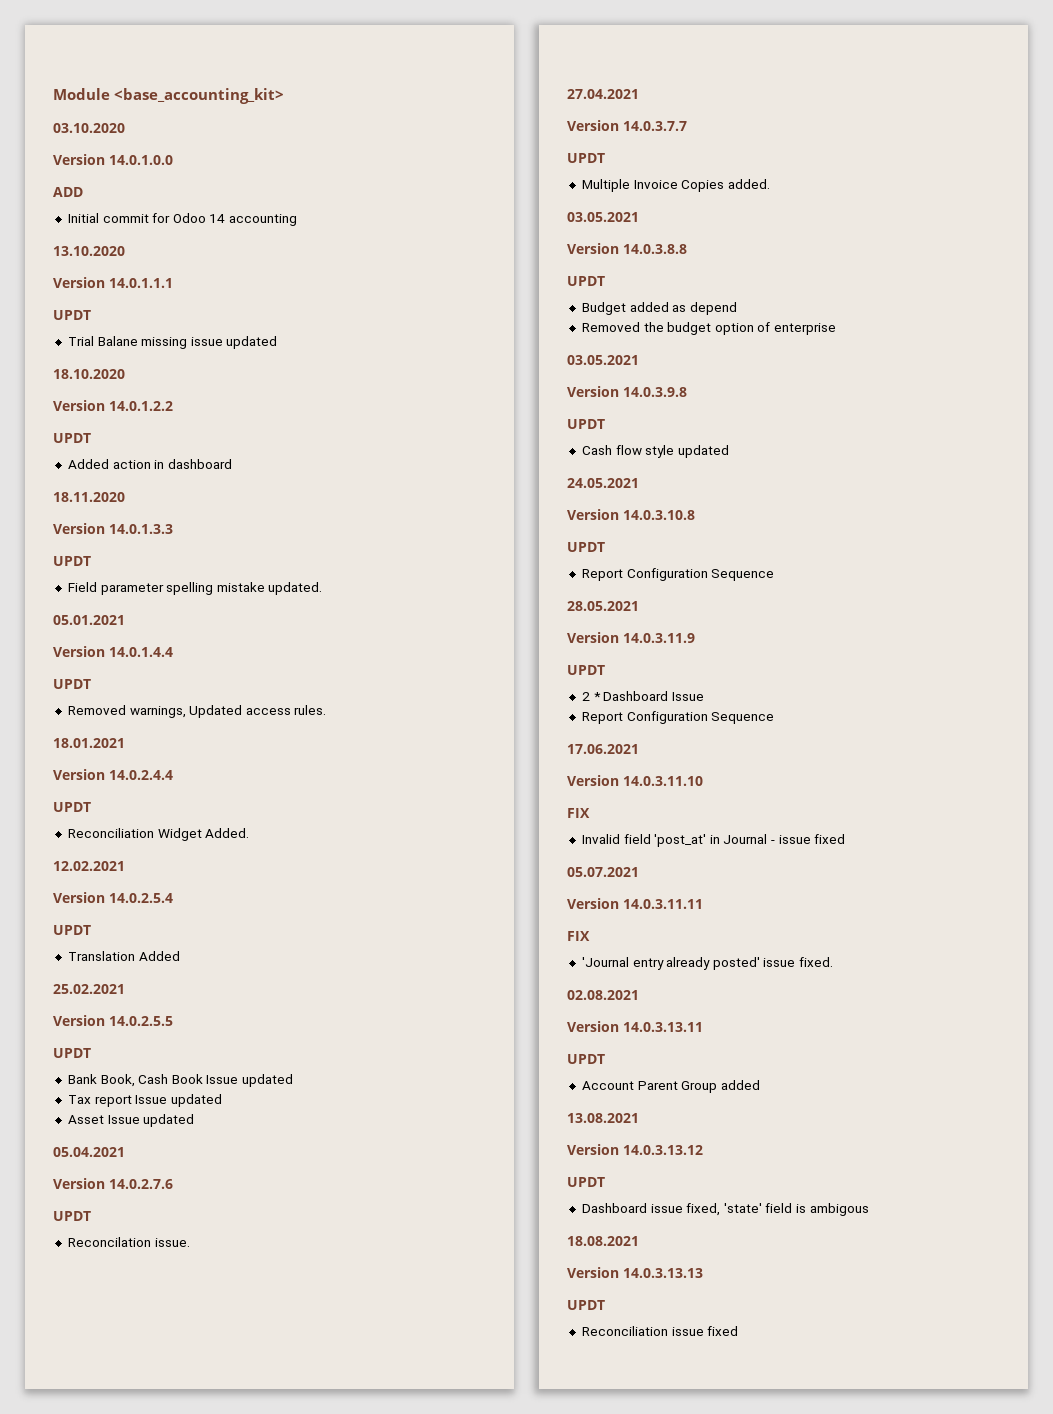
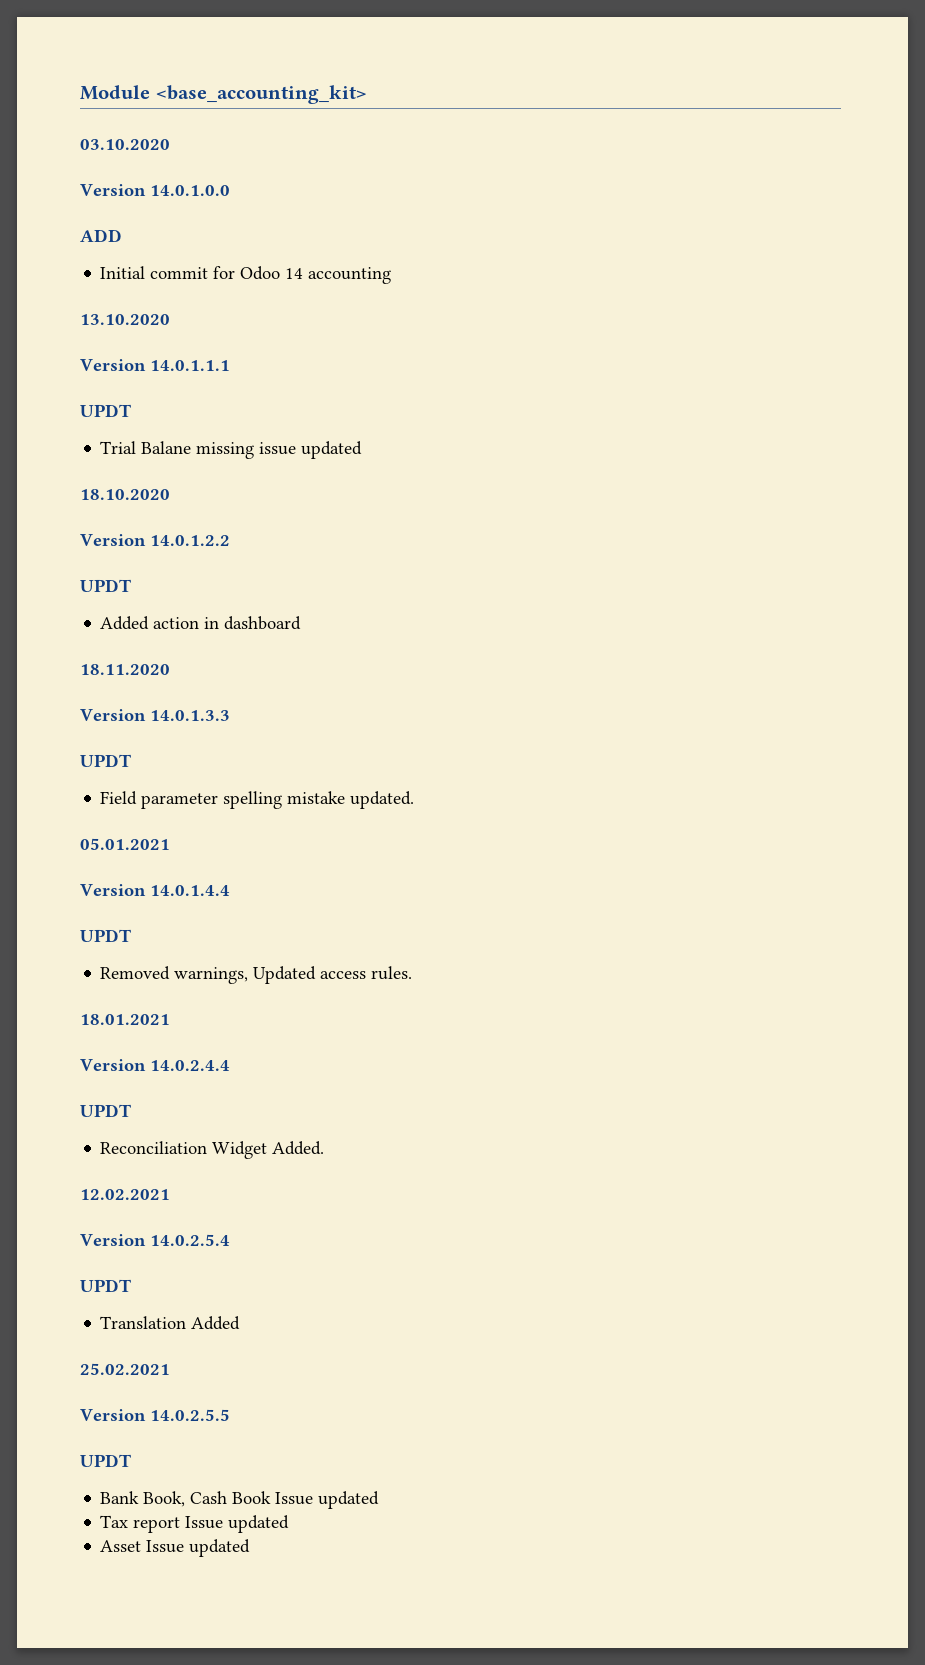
[53,1147,125,1157] [53,1178,173,1189] [53,1211,91,1221] [67,1237,190,1247] [567,89,639,99] [567,120,687,131] [567,153,605,163] [581,179,770,192] [567,212,639,222] [567,243,687,254] [567,276,605,286] [581,302,737,315] [581,322,837,335] [567,355,639,365] [567,386,687,397] [567,419,605,429] [581,445,729,458] [567,478,639,488] [567,509,695,520] [567,542,605,552] [581,568,775,581] [567,601,639,611] [567,632,695,643] [567,665,605,675] [581,691,704,701] [581,711,775,724] [567,744,639,754] [567,775,703,786] [567,808,590,818] [581,834,846,847] [567,867,639,877] [567,898,703,909] [567,931,590,941] [581,957,834,970] [567,990,639,1000] [567,1021,703,1032] [567,1054,605,1064] [581,1080,760,1093] [567,1113,639,1123] [567,1144,703,1155] [567,1177,605,1187] [581,1203,869,1216] [567,1236,639,1246] [567,1267,703,1278] [567,1300,605,1310] [581,1326,739,1336] // 05.04.2021 // Version 14.0.2.7.6 // UPDT // Reconcilation issue. // 27.04.2021 // Version 14.0.3.7.7 // UPDT // Multiple Invoice Copies added. // 03.05.2021 // Version 14.0.3.8.8 // UPDT // Budget added as depend // Removed the budget option of enterprise // 03.05.2021 // Version 14.0.3.9.8 // UPDT // Cash flow style updated // 24.05.2021 // Version 14.0.3.10.8 // UPDT // Report Configuration Sequence // 28.05.2021 // Version 14.0.3.11.9 // UPDT // 2 * Dashboard Issue // Report Configuration Sequence // 17.06.2021 // Version 14.0.3.11.10 // FIX // Invalid field 'post_at' in Journal - issue fixed // 05.07.2021 // Version 14.0.3.11.11 // FIX // 'Journal entry already posted' issue fixed. // 02.08.2021 // Version 14.0.3.13.11 // UPDT // Account Parent Group added // 13.08.2021 // Version 14.0.3.13.12 // UPDT // Dashboard issue fixed, 'state' field is ambigous // 18.08.2021 // Version 14.0.3.13.13 // UPDT // Reconciliation issue fixed -> (251, 1548) none

